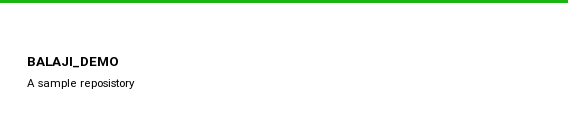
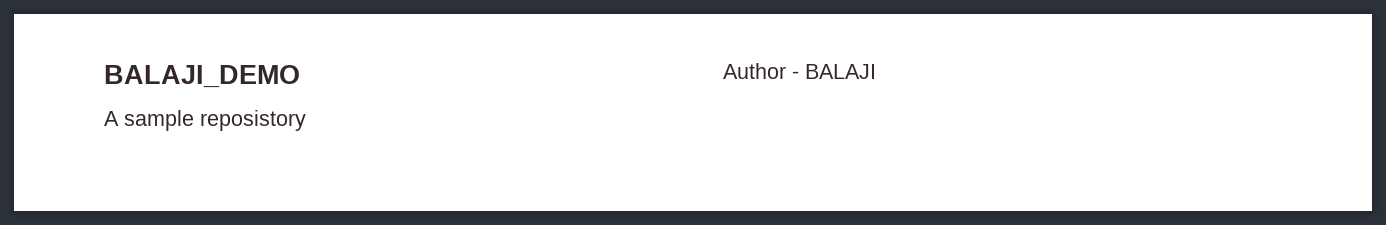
(136, 84) none -> [723,63,876,79] // Author - BALAJI

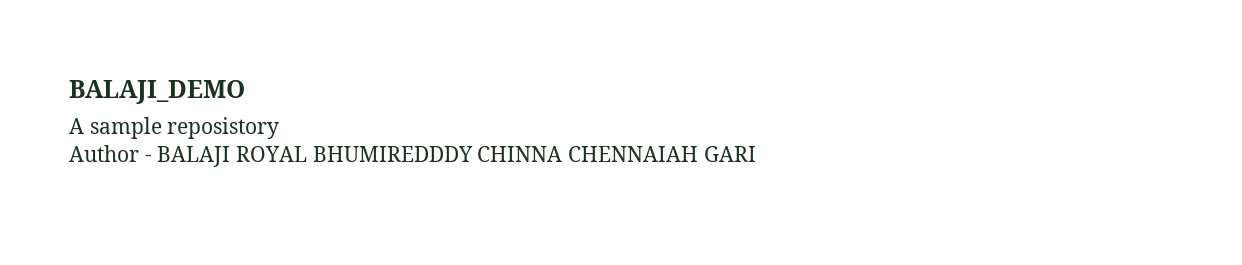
(876, 71) none -> [236,146,756,162] ROYAL BHUMIREDDDY CHINNA CHENNAIAH GARI

